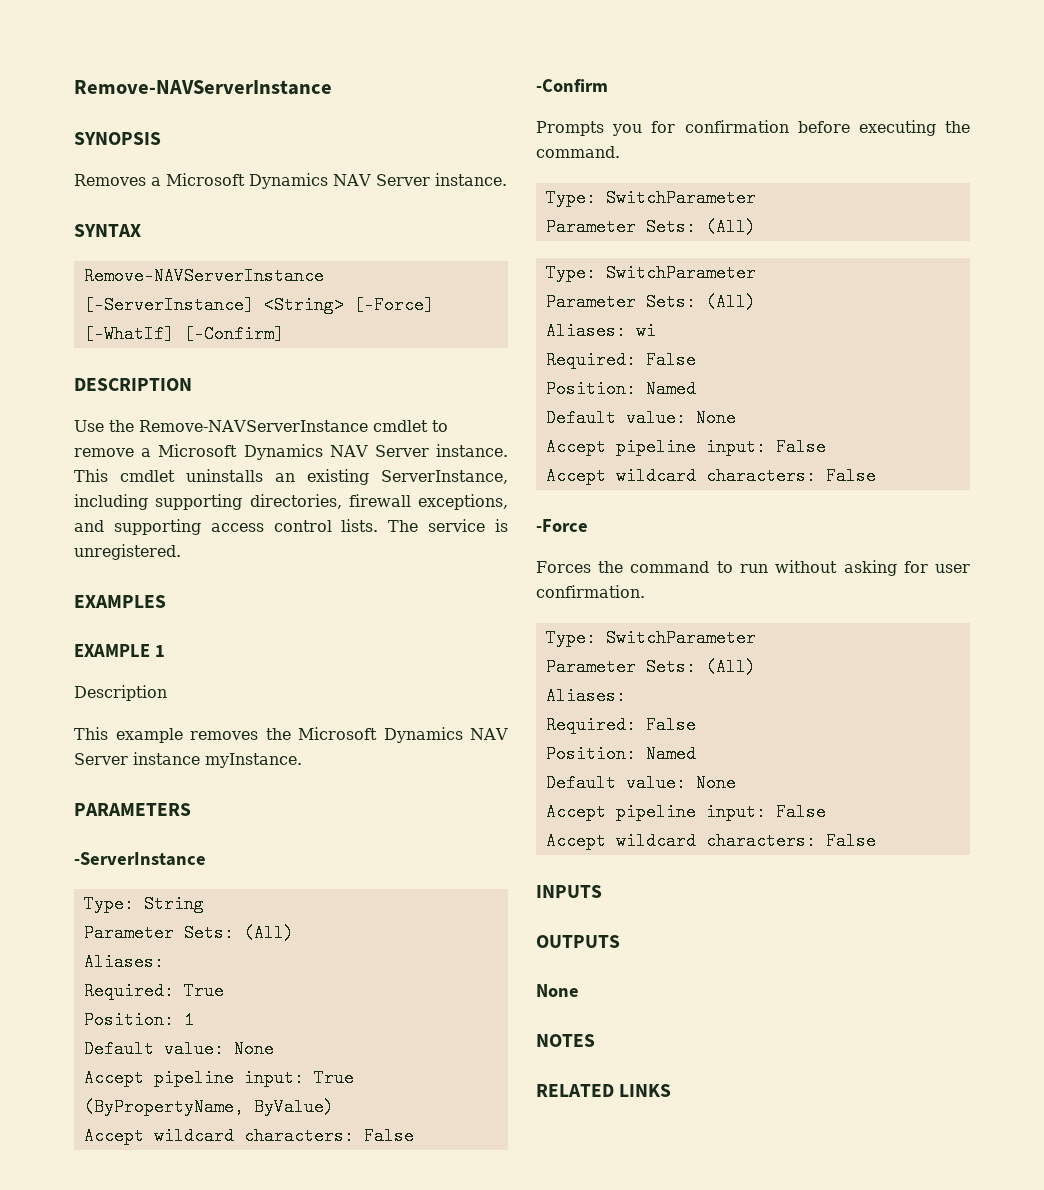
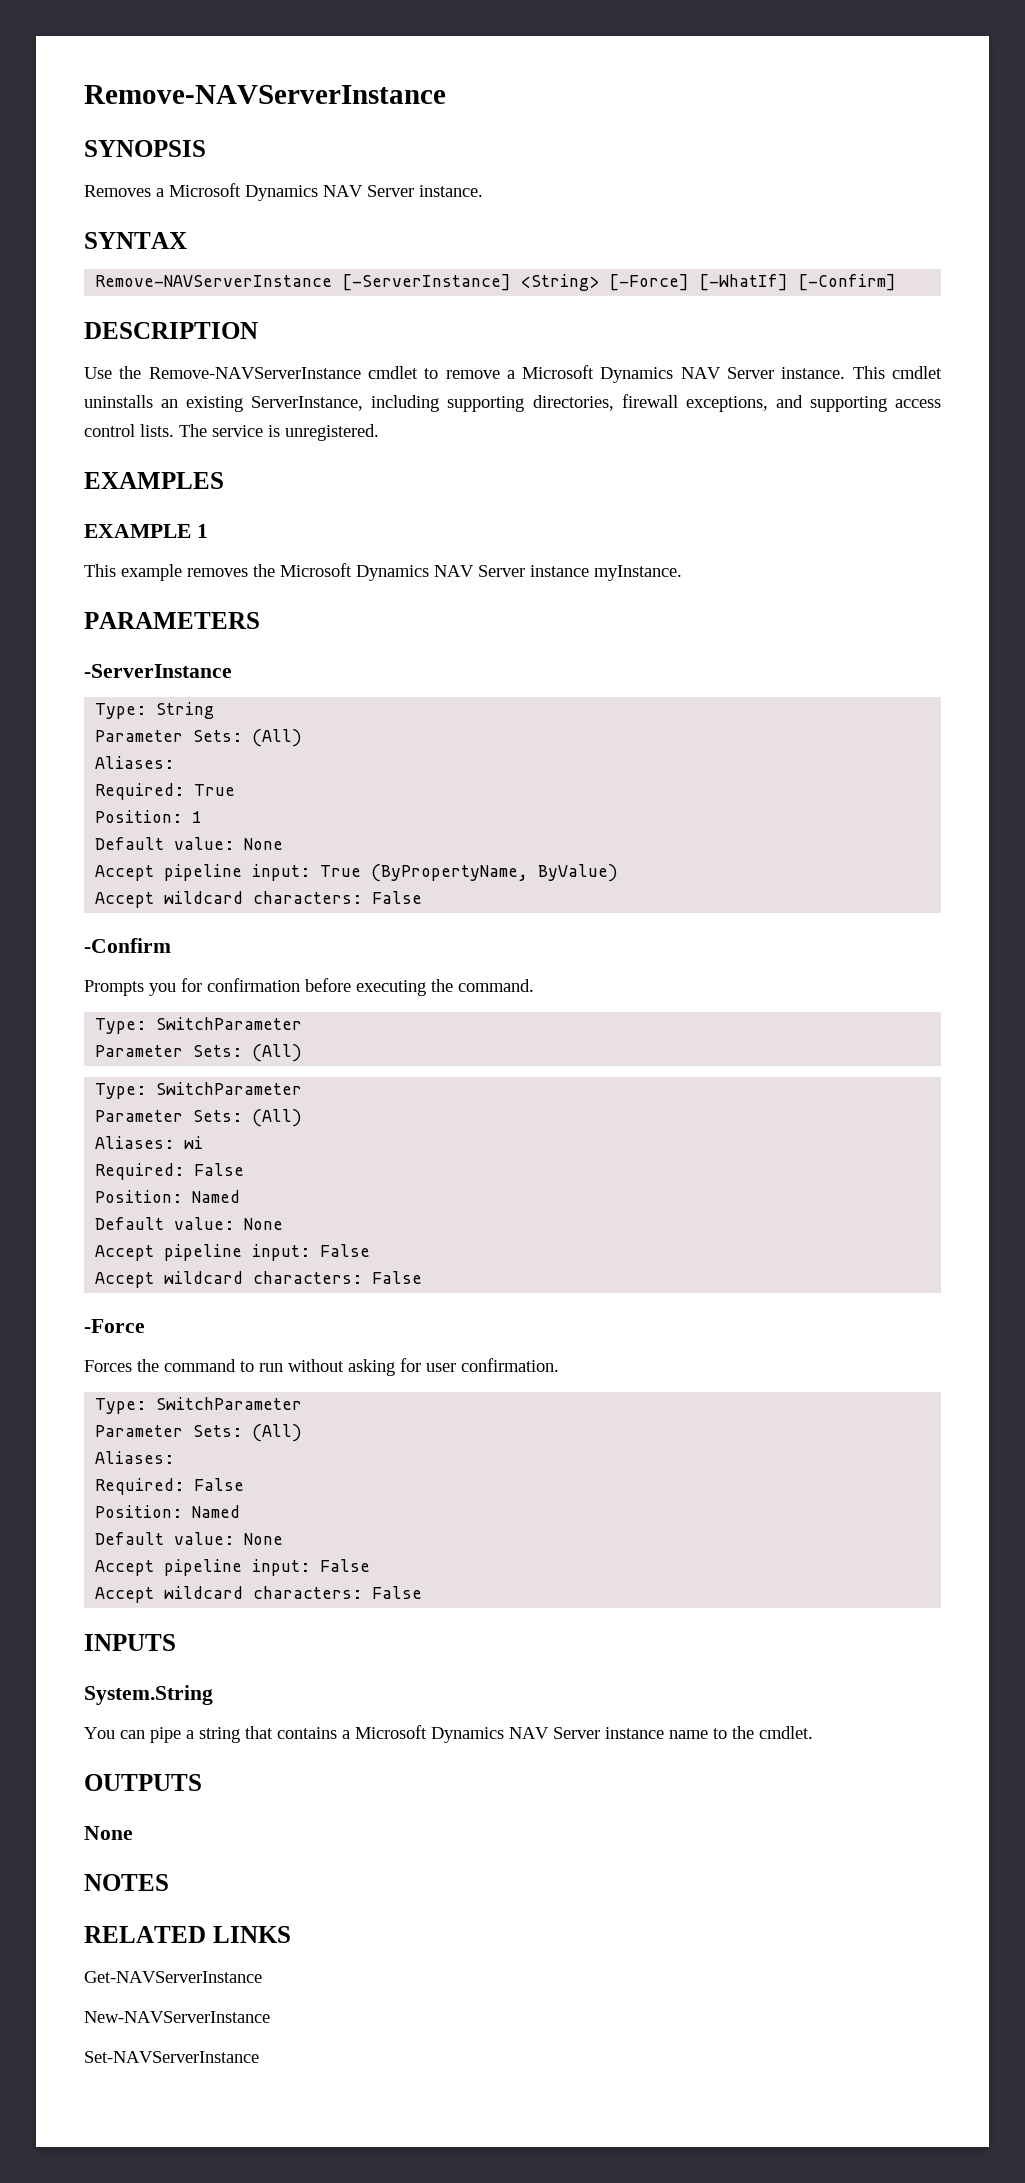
[74,685,167,701] // Description -> (208, 531) none
(602, 891) none -> [84,1685,213,1705] [84,1725,813,1743] // System.String // You can pipe a string that contains a Microsoft Dynamics NAV Server instance name to the cmdlet.
(672, 1090) none -> [84,1971,262,1983] [84,2011,270,2023] [84,2051,259,2063] // Get-NAVServerInstance // New-NAVServerInstance // Set-NAVServerInstance

